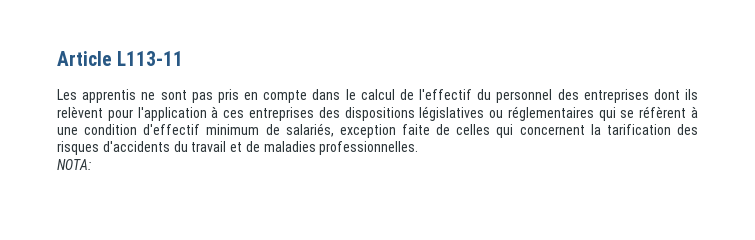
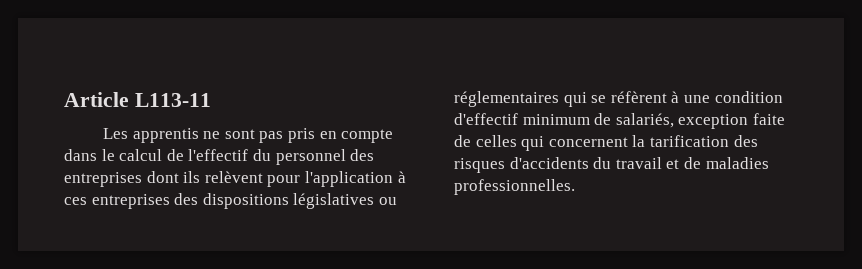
[57,159,91,170] // NOTA: -> (575, 187) none

